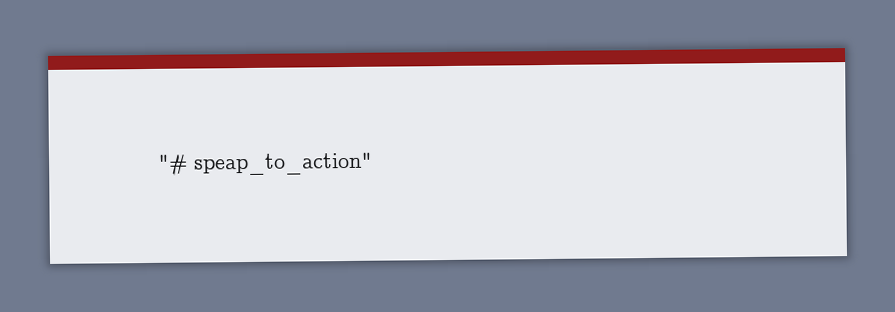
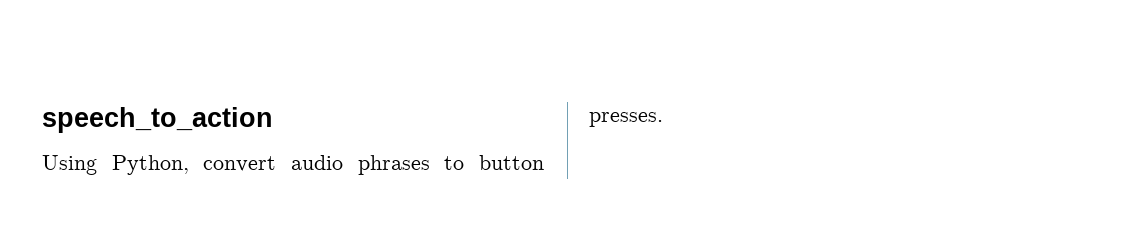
[157,152,373,177] "# speap_to_action" -> [42,107,273,133] [42,155,544,175] [589,112,663,127] speech_to_action // Using Python, convert audio phrases to button presses.

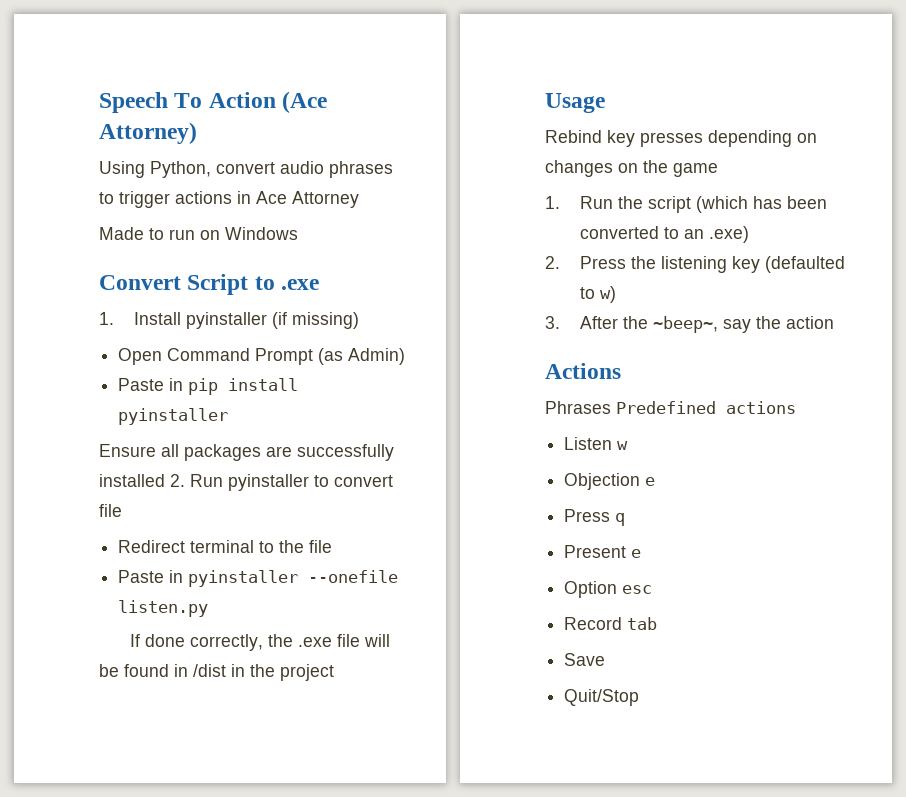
[42,107,273,133] speech_to_action -> [99,91,328,113] [99,122,197,144] Speech To Action (Ace Attorney)
[479,155,544,170] [589,112,663,127] button presses. -> [119,191,359,208] [99,227,298,240] [99,274,320,295] [99,312,359,329] [118,348,406,365] [118,378,299,395] [118,408,229,425] [99,444,394,461] [99,474,393,491] [99,504,122,517] [118,540,333,553] [118,570,399,587] [118,600,209,617] [130,634,391,651] [99,664,334,681] [545,93,605,113] [545,130,817,147] [545,160,718,177] [545,196,827,213] [579,226,749,243] [545,256,845,273] [579,286,616,303] [545,316,834,333] [545,363,621,379] [545,401,796,414] [564,437,629,450] [564,473,656,490] [564,509,626,526] [564,545,642,558] [564,581,653,598] [564,617,658,630] [564,653,606,666] [564,689,640,706] trigger actions in Ace Attorney // Made to run on Windows // Convert Script to .exe // 1. Install pyinstaller (if missing) // Open Command Prompt (as Admin) // Paste in pip install pyinstaller // Ensure all packages are successfully installed 2. Run pyinstaller to convert file // Redirect terminal to the file // Paste in pyinstaller --onefile listen.py // If done correctly, the .exe file will be found in /dist in the project // Usage // Rebind key presses depending on changes on the game // 1. Run the script (which has been converted to an .exe) // 2. Press the listening key (defaulted to w) // 3. After the ~beep~, say the action // Actions // Phrases Predefined actions // Listen w // Objection e // Press q // Present e // Option esc // Record tab // Save // Quit/Stop

